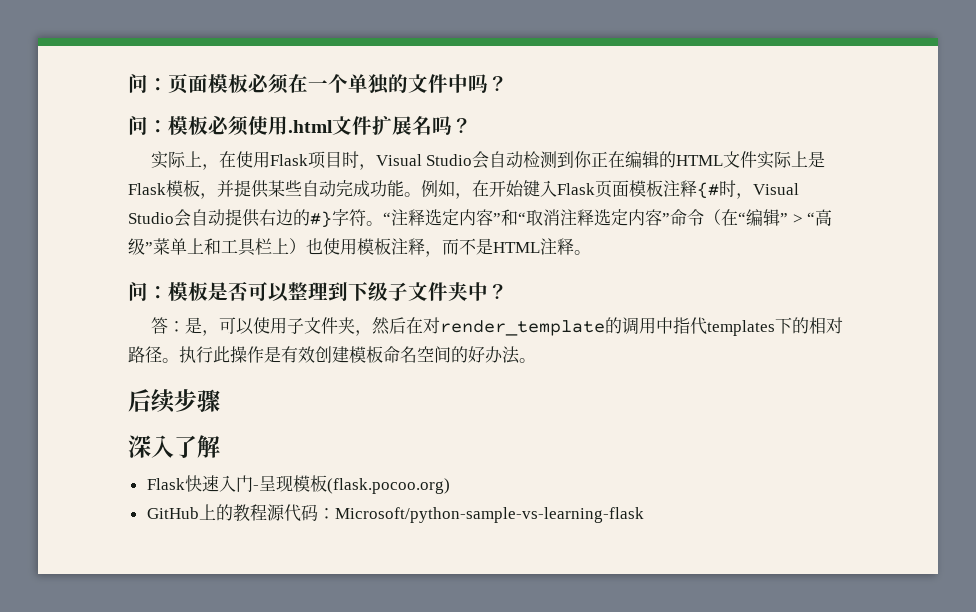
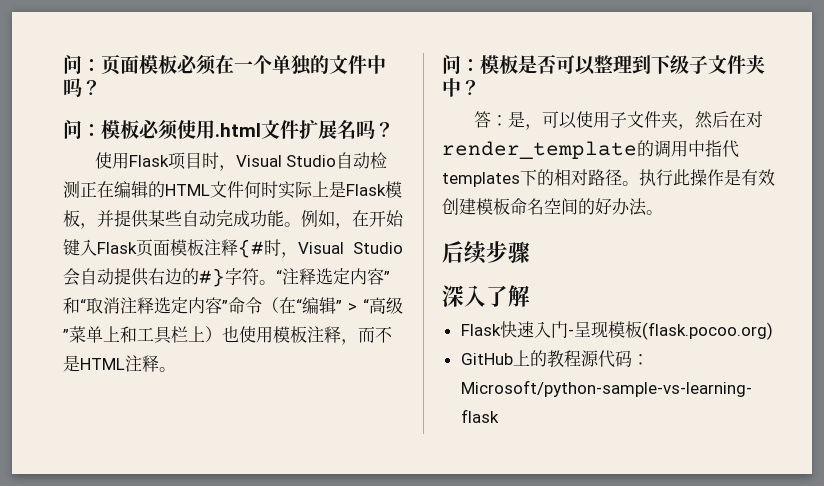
[150,151,236,170] 实际上，在 -> (394, 129) none
[472,151,490,169] 会 -> (337, 161) none
[557,151,593,168] 到你 -> (80, 189) none
(758, 159) none -> [244,181,278,198] 何时

